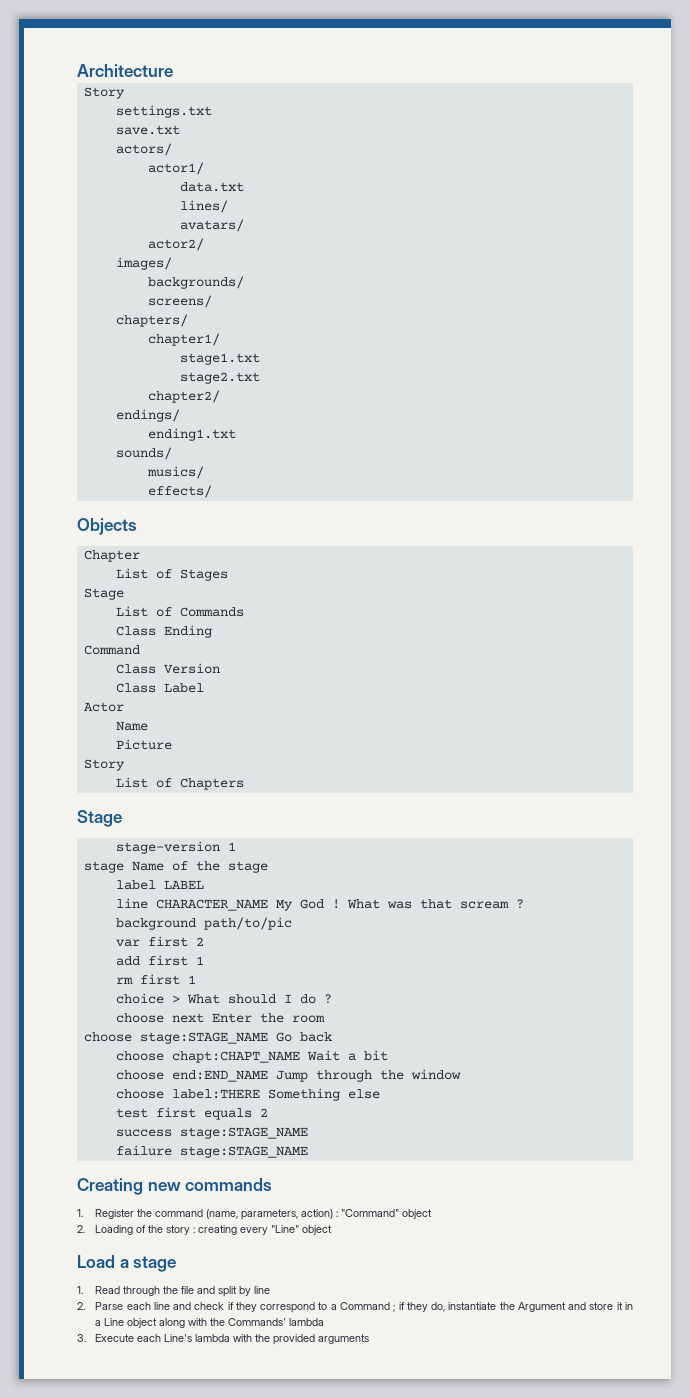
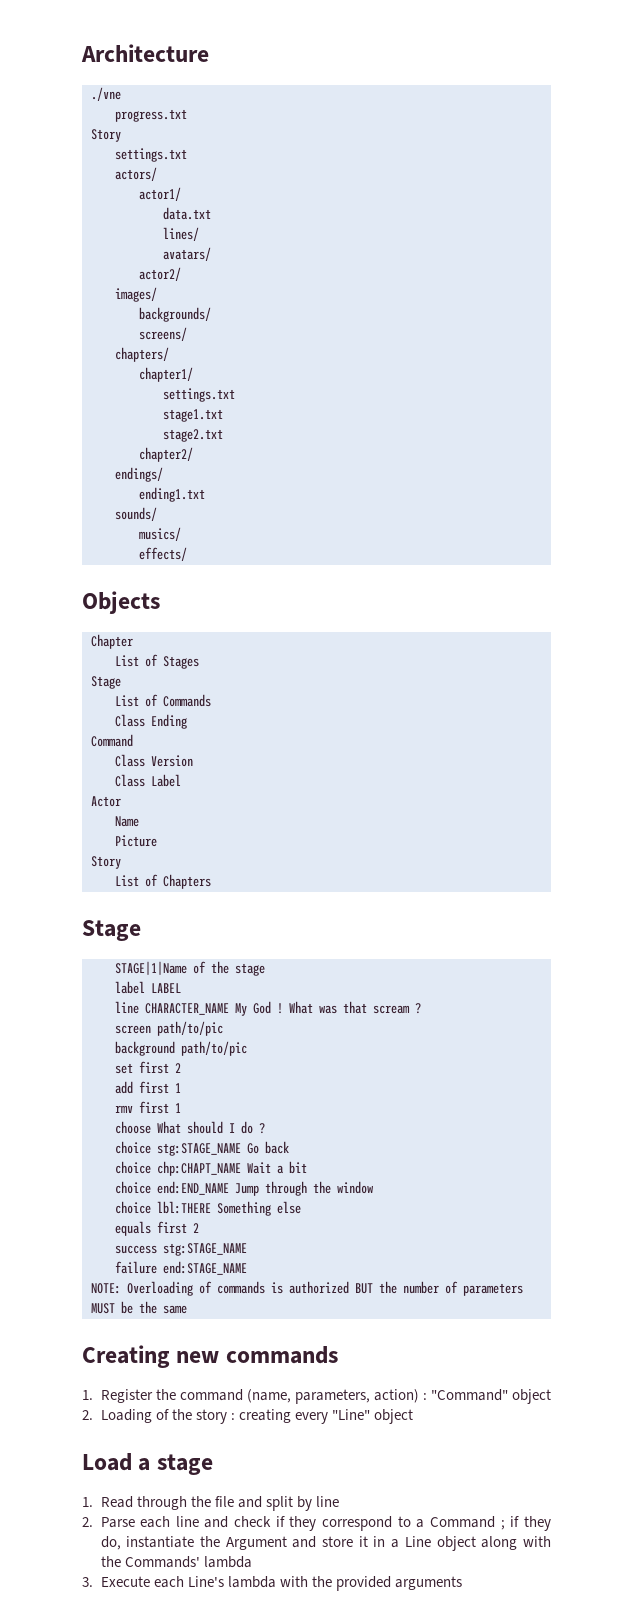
(173, 70) none -> [91,87,121,101] [115,109,187,122] // ./vne // progress.txt
[115,125,180,135] // save.txt -> (187, 155) none
(220, 339) none -> [163,388,235,402] // settings.txt
[115,841,236,854] [83,861,164,873] stage-version 1 // stage Name -> [115,961,187,975] STAGE|1|Name
(524, 904) none -> [115,1021,223,1036] // screen path/to/pic
[115,939,140,947] var -> [115,1063,133,1074] set
[115,974,196,985] [115,993,180,1004] rm first 1 // choice > -> [115,1101,181,1114] [115,1121,151,1134] rmv first 1 // choose
[115,1013,325,1023] [83,1032,268,1044] choose next Enter the room // choose stage:STAGE_NAME -> [115,1141,241,1156] choice stg:STAGE_NAME
[115,1051,300,1063] choose chapt:CHAPT_NAME -> [115,1161,241,1176] choice chp:CHAPT_NAME
[115,1070,164,1080] choose -> [115,1181,151,1194] choice
[115,1089,260,1099] choose label:THERE -> [115,1201,211,1214] choice lbl:THERE
[115,1107,252,1120] test first equals -> [115,1221,187,1236] equals first
[179,1127,308,1139] stage:STAGE_NAME -> [163,1243,247,1256] stg:STAGE_NAME
[179,1146,308,1158] stage:STAGE_NAME -> [163,1261,247,1275] [91,1281,523,1296] [91,1301,187,1314] end:STAGE_NAME // NOTE: Overloading of commands is authorized BUT the number of parameters MUST be the same

